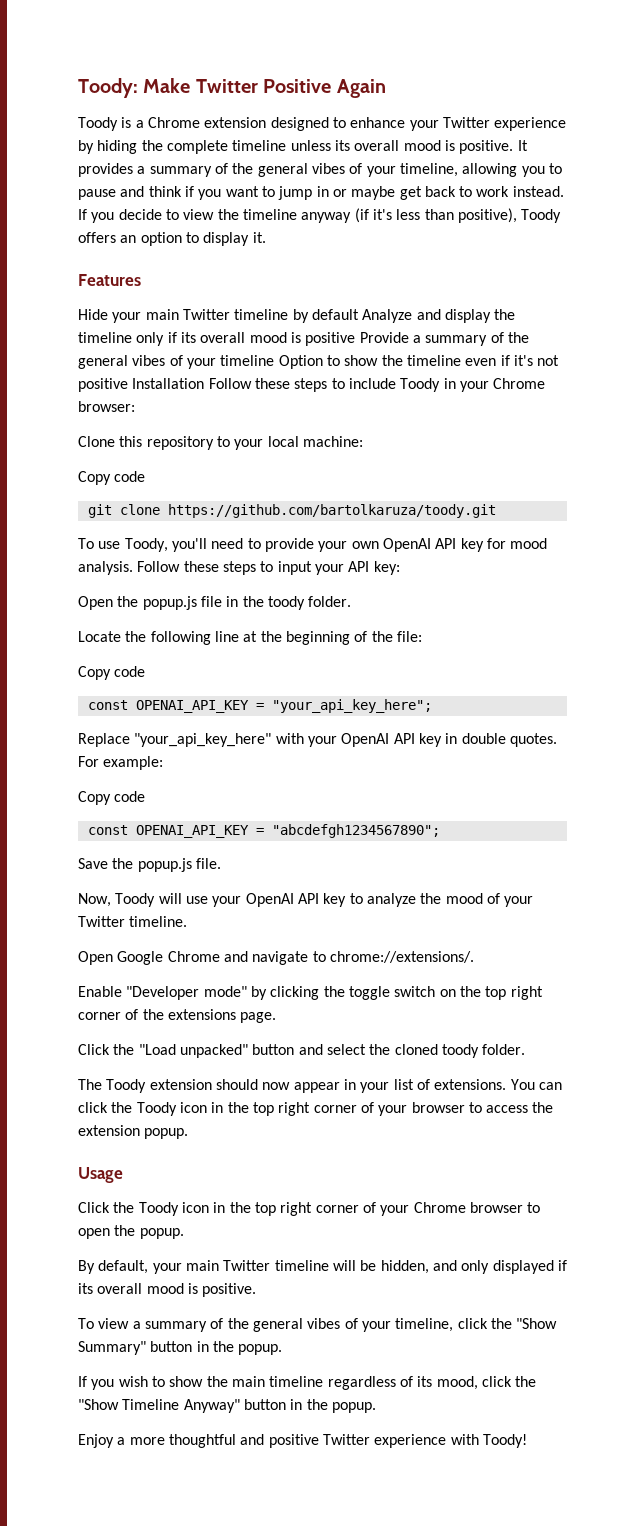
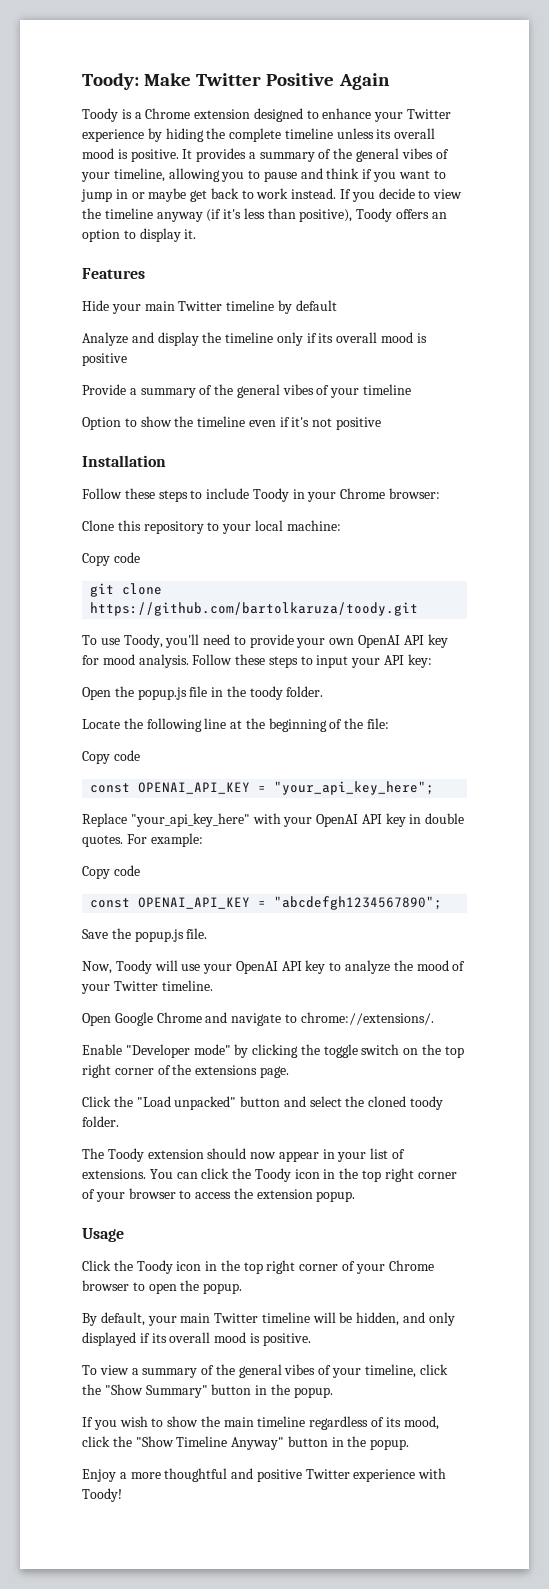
(359, 314) none -> (337, 305) //
(356, 339) none -> (127, 359) //
(275, 360) none -> (412, 389) //
(128, 385) none -> (382, 423) //
(205, 383) none -> (166, 461) //

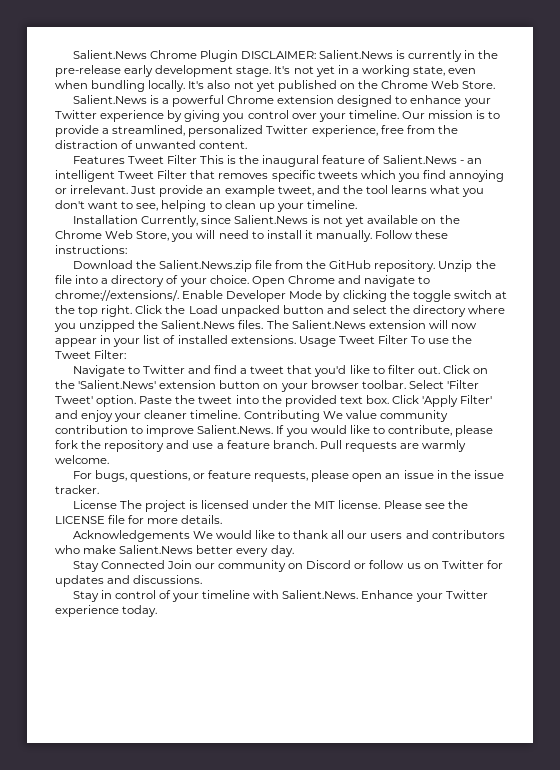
[82,73,390,90] [82,108,118,122] Toody: Make Twitter Positive Again // Toody -> [72,50,499,62] [55,65,477,77] [55,80,496,92] [72,95,147,104] Salient.News Chrome Plugin DISCLAIMER: Salient.News is currently in the pre-release early development stage. It's not yet in a working state, even when bundling locally. It's also not yet published on the Chrome Web Store. // Salient.News
(142, 115) none -> [171,95,224,107] powerful
[165,128,436,142] [82,148,449,162] [81,168,446,182] [81,188,463,202] [82,208,447,222] [82,228,197,242] [82,268,145,279] [82,300,337,314] [82,332,427,346] [82,353,127,366] [82,384,412,398] [82,416,382,430] [82,455,166,467] [82,488,441,502] [82,520,341,534] [82,552,140,566] [90,583,163,597] [90,602,419,616] [82,634,448,648] [82,654,432,668] [82,686,324,700] [82,718,390,732] [82,750,140,764] [90,781,435,795] [82,813,465,827] [82,833,203,847] [82,865,140,879] [90,896,443,910] [82,928,208,942] [82,960,466,974] [81,980,213,994] [82,1012,153,1026] hiding the complete timeline unless its overall mood is positive. It provides a summary of the general vibes of your timeline, allowing you to pause and think if you want to jump in or maybe get back to work instead. If you decide to view the timeline anyway (if it's less than positive), Toody offers an option to display it. // Features // Hide your main Twitter timeline by default // Analyze and display the timeline only if its overall mood is positive // Provide a summary of the general vibes of your timeline // Option to show the timeline even if it's not positive // Installation // Follow these steps to include Toody in your Chrome browser: // Clone this repository to your local machine: // Copy code // git clone https://github.com/bartolkaruza/toody.git // To use Toody, you'll need to provide your own OpenAI API key for mood analysis. Follow these steps to input your API key: // Open the popup.js file in the toody folder. // Locate the following line at the beginning of the file: // Copy code // const OPENAI_API_KEY = "your_api_key_here"; // Replace "your_api_key_here" with your OpenAI API key in double quotes. For example: // Copy code // const OPENAI_API_KEY = "abcdefgh1234567890"; // Save the popup.js file. // Now, Toody will use your OpenAI API key to analyze the mood of your Twitter timeline. // Open Google -> [184,110,501,122] [55,125,458,137] [55,140,248,149] [72,155,482,167] [55,170,505,182] [55,185,485,197] [55,200,357,212] [72,215,460,227] [55,230,449,242] [55,245,127,254] [72,260,496,272] [55,275,285,287] giving you control over your timeline. Our mission is to provide a streamlined, personalized Twitter experience, free from the distraction of unwanted content. // Features Tweet Filter This is the inaugural feature of Salient.News - an intelligent Tweet Filter that removes specific tweets which you find annoying or irrelevant. Just provide an example tweet, and the tool learns what you don't want to see, helping to clean up your timeline. // Installation Currently, since Salient.News is not yet available on the Chrome Web Store, you will need to install it manually. Follow these instructions: // Download the Salient.News.zip file from the GitHub repository. Unzip the file into a directory of your choice. Open
[82,1044,231,1058] // Enable "Developer mode" -> [182,290,323,302] Enable Developer Mode
[403,1044,464,1058] [82,1064,289,1078] [82,1096,444,1110] [82,1116,119,1127] [82,1148,247,1162] on the top right corner of the extensions page. // Click the "Load unpacked" button and select the cloned toody folder. // The Toody extension should -> [494,291,507,299] [55,305,506,317] [54,320,448,332] at the top right. Click the Load unpacked button and select the directory where you unzipped the Salient.News files. The Salient.News extension will
[82,1168,457,1182] [82,1188,356,1202] [82,1228,124,1242] [82,1260,434,1274] [82,1280,243,1294] [82,1312,455,1326] [82,1332,311,1346] [82,1364,448,1378] [82,1384,333,1398] [82,1416,439,1430] [82,1436,410,1450] [82,1468,447,1482] [82,1488,122,1502] extensions. You can click the Toody icon in the top right corner of your browser to access the extension popup. // Usage // Click the Toody icon in the top right corner of your Chrome browser to open the popup. // By default, your main Twitter timeline will be hidden, and only displayed if its overall mood is positive. // To view a summary of the general vibes of your timeline, click the "Show Summary" button in the popup. // If you wish to show the main timeline regardless of its mood, click the "Show Timeline Anyway" button in the popup. // Enjoy a more thoughtful and positive Twitter experience with Toody! -> [177,335,473,347] [55,350,127,359] [72,365,489,377] [55,380,479,392] [55,395,493,407] [55,410,448,422] [55,425,494,437] [55,440,467,452] [55,455,109,464] [72,470,504,482] [55,485,99,494] [72,500,468,512] [55,515,223,524] [72,530,505,542] [55,545,294,557] [72,560,503,572] [55,575,203,587] [72,590,488,602] [55,605,158,617] installed extensions. Usage Tweet Filter To use the Tweet Filter: // Navigate to Twitter and find a tweet that you'd like to filter out. Click on the 'Salient.News' extension button on your browser toolbar. Select 'Filter Tweet' option. Paste the tweet into the provided text box. Click 'Apply Filter' and enjoy your cleaner timeline. Contributing We value community contribution to improve Salient.News. If you would like to contribute, please fork the repository and use a feature branch. Pull requests are warmly welcome. // For bugs, questions, or feature requests, please open an issue in the issue tracker. // License The project is licensed under the MIT license. Please see the LICENSE file for more details. // Acknowledgements We would like to thank all our users and contributors who make Salient.News better every day. // Stay Connected Join our community on Discord or follow us on Twitter for updates and discussions. // Stay in control of your timeline with Salient.News. Enhance your Twitter experience today.

